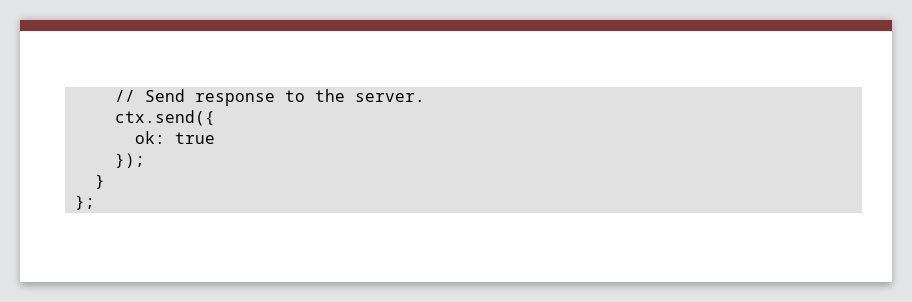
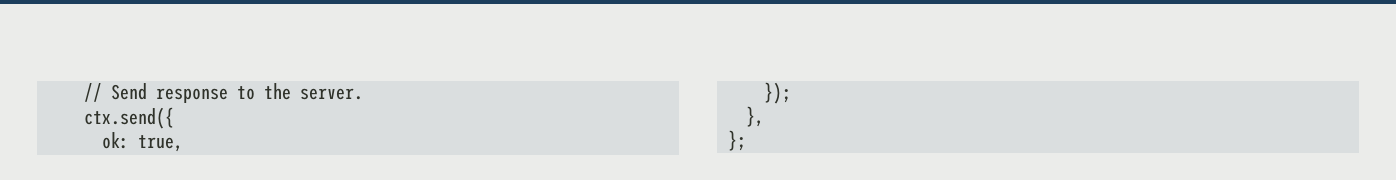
[174,132,215,144] true -> [138,135,184,152] true,
[94,174,105,189] } -> [746,106,765,127] },

